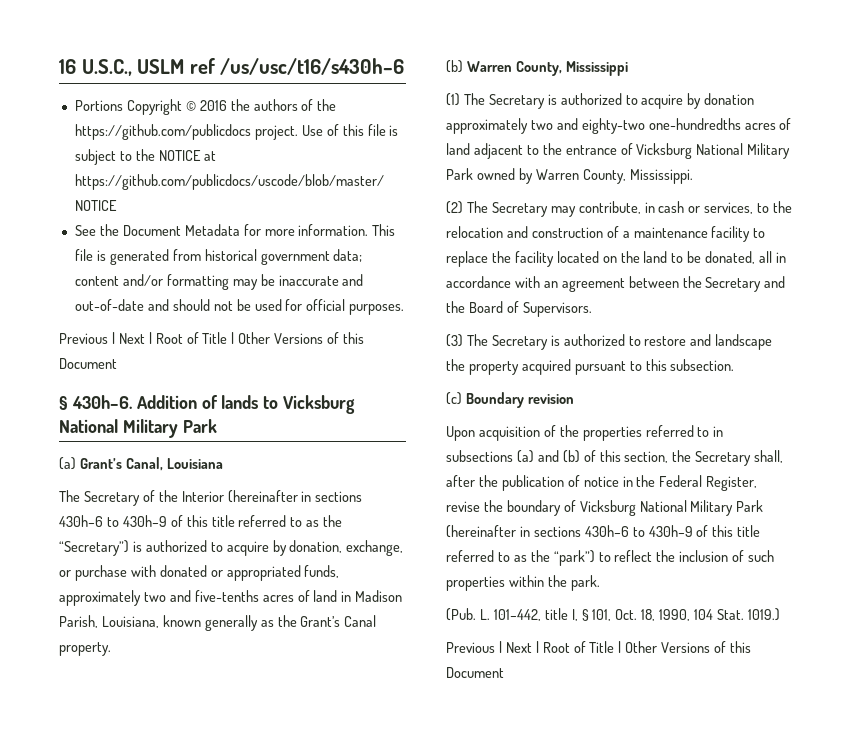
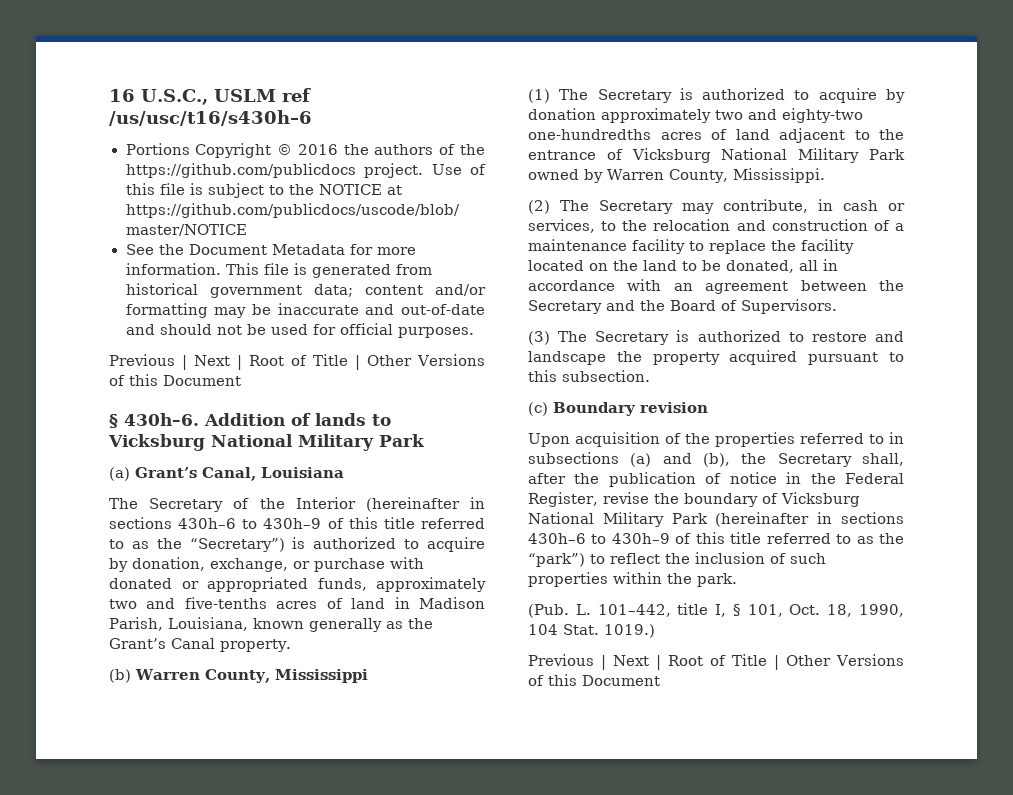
[562,450,669,463] (b) of this section, -> [703,453,730,467] (b),

